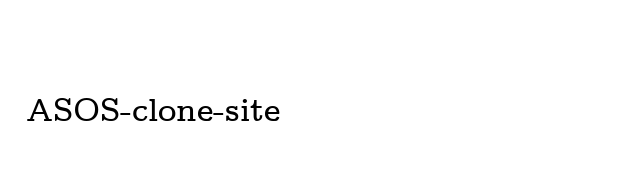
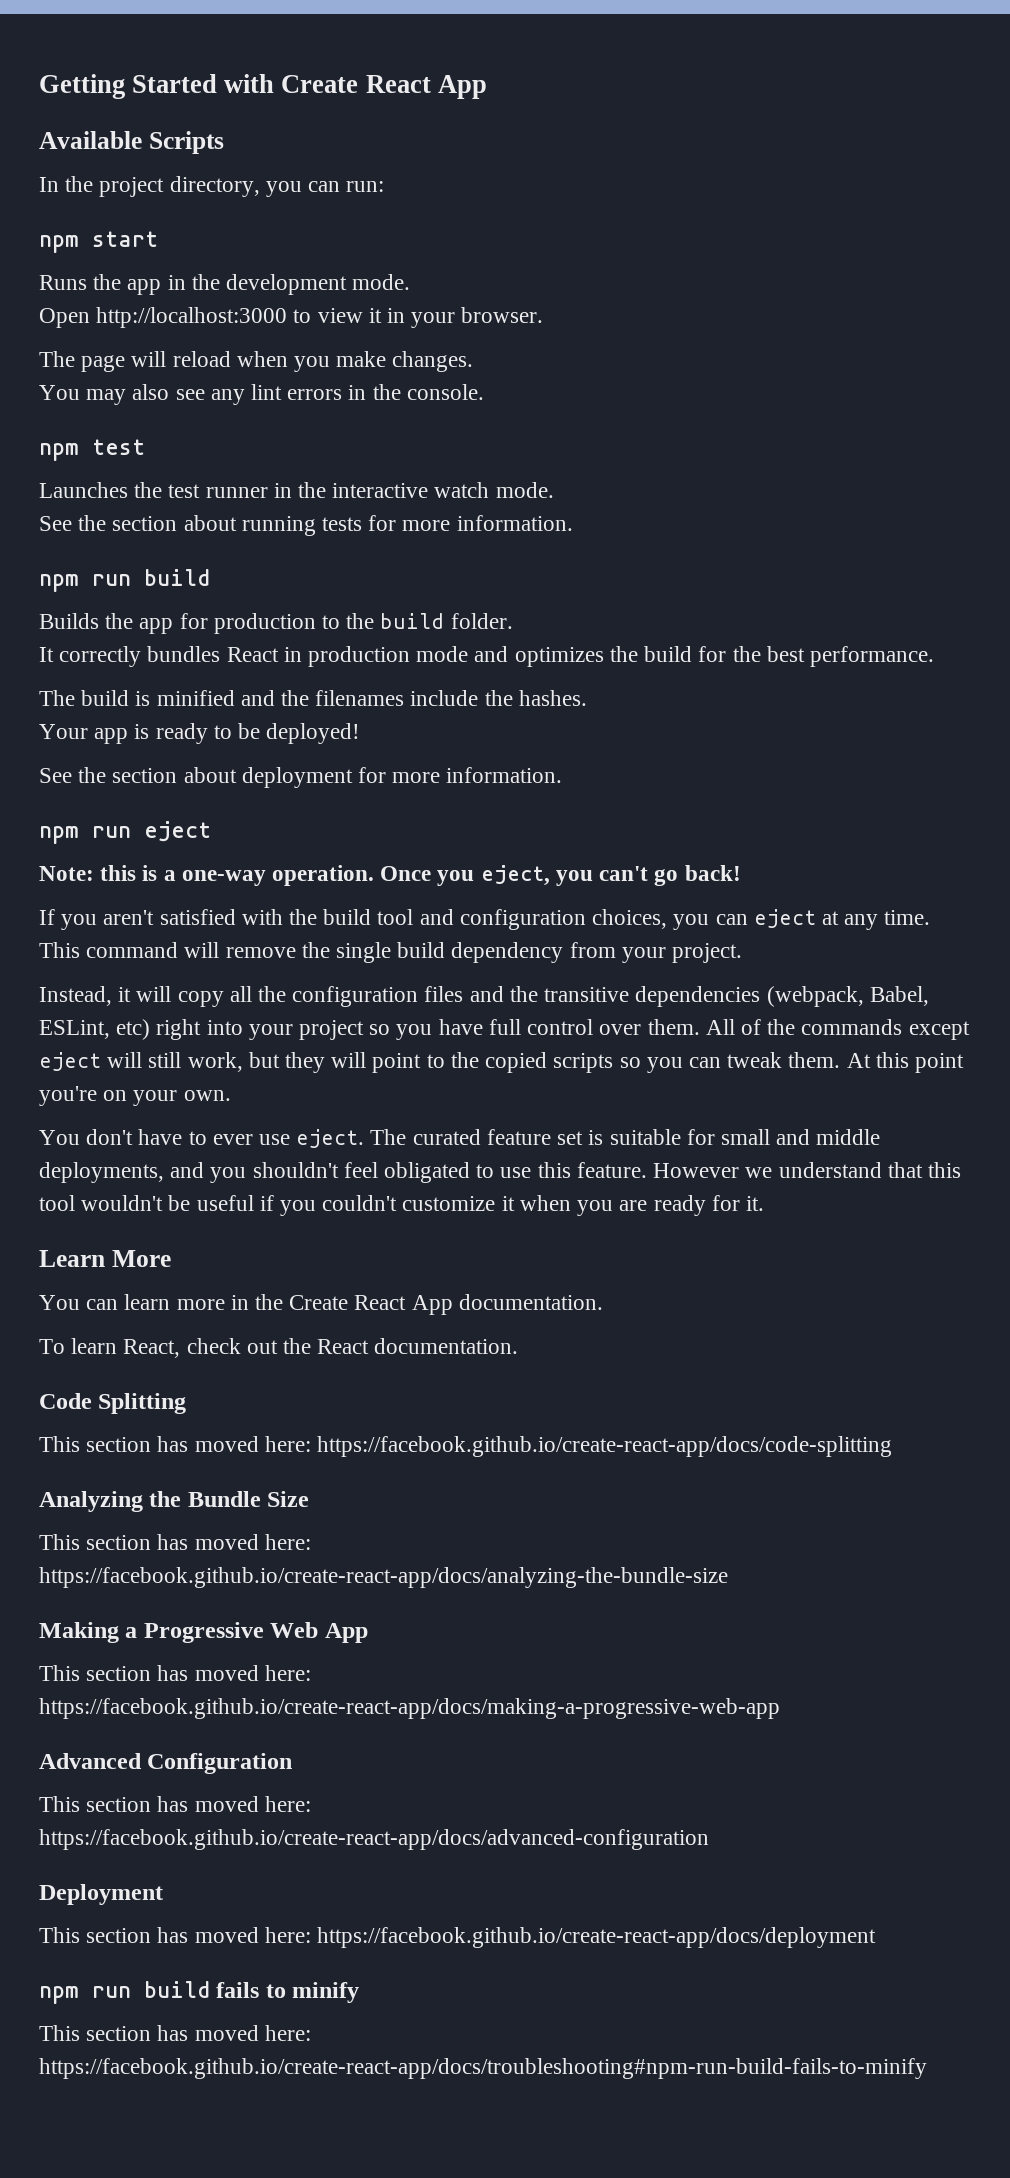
[26,98,280,121] ASOS-clone-site -> [39,74,487,99] [39,131,224,154] [39,176,385,197] [39,231,158,253] [39,274,411,295] [39,307,544,328] [39,351,474,372] [39,384,484,405] [39,439,145,461] [39,482,554,498] [39,515,573,536] [39,569,210,592] [39,613,513,634] [39,646,934,667] [39,690,587,706] [39,723,361,744] [39,767,563,788] [39,821,211,844] [39,865,741,886] [39,909,931,930] [39,942,743,963] [39,986,929,1007] [39,1019,970,1040] [39,1052,964,1073] [39,1086,231,1106] [39,1129,881,1148] [39,1162,961,1183] [39,1195,764,1216] [39,1250,171,1267] [39,1294,603,1315] [39,1338,519,1358] [39,1393,187,1414] [39,1436,893,1457] [39,1491,310,1512] [39,1534,311,1550] [39,1567,728,1588] [39,1622,368,1643] [39,1665,311,1681] [39,1698,780,1719] [39,1753,293,1774] [39,1796,311,1812] [39,1829,709,1850] [39,1884,163,1905] [39,1927,877,1948] [39,1981,360,2004] [39,2025,311,2041] [39,2058,927,2079] Getting Started with Create React App // Available Scripts // In the project directory, you can run: // npm start // Runs the app in the development mode. // Open http://localhost:3000 to view it in your browser. // The page will reload when you make changes. // You may also see any lint errors in the console. // npm test // Launches the test runner in the interactive watch mode. // See the section about running tests for more information. // npm run build // Builds the app for production to the build folder. // It correctly bundles React in production mode and optimizes the build for the best performance. // The build is minified and the filenames include the hashes. // Your app is ready to be deployed! // See the section about deployment for more information. // npm run eject // Note: this is a one-way operation. Once you eject, you can't go back! // If you aren't satisfied with the build tool and configuration choices, you can eject at any time. This command will remove the single build dependency from your project. // Instead, it will copy all the configuration files and the transitive dependencies (webpack, Babel, ESLint, etc) right into your project so you have full control over them. All of the commands except eject will still work, but they will point to the copied scripts so you can tweak them. At this point you're on your own. // You don't have to ever use eject. The curated feature set is suitable for small and middle deployments, and you shouldn't feel obligated to use this feature. However we understand that this tool wouldn't be useful if you couldn't customize it when you are ready for it. // Learn More // You can learn more in the Create React App documentation. // To learn React, check out the React documentation. // Code Splitting // This section has moved here: https://facebook.github.io/create-react-app/docs/code-splitting // Analyzing the Bundle Size // This section has moved here: https://facebook.github.io/create-react-app/docs/analyzing-the-bundle-size // Making a Progressive Web App // This section has moved here: https://facebook.github.io/create-react-app/docs/making-a-progressive-web-app // Advanced Configuration // This section has moved here: https://facebook.github.io/create-react-app/docs/advanced-configuration // Deployment // This section has moved here: https://facebook.github.io/create-react-app/docs/deployment // npm run build fails to minify // This section has moved here: https://facebook.github.io/create-react-app/docs/troubleshooting#npm-run-build-fails-to-minify

